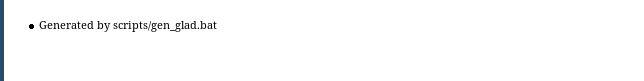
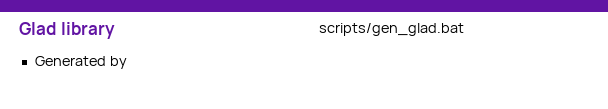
(39, 25) none -> [19,22,115,39] Glad library //

